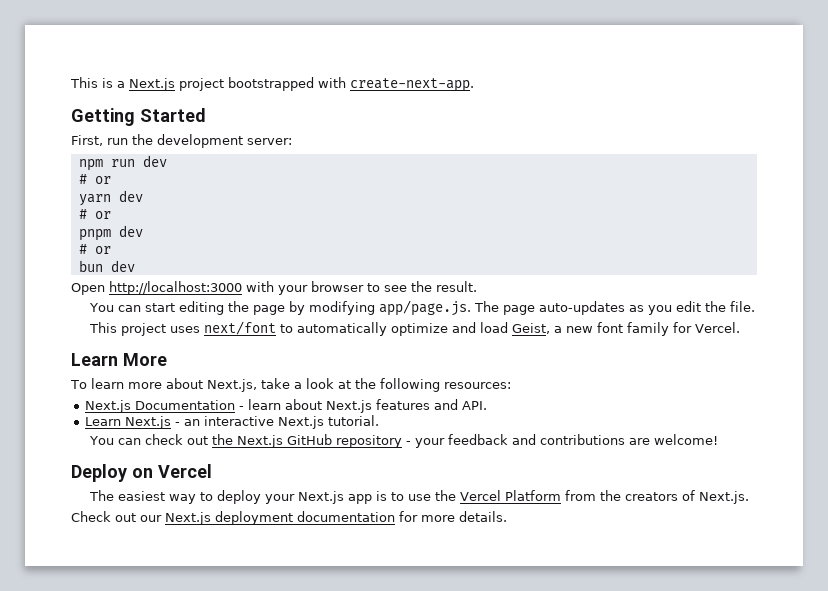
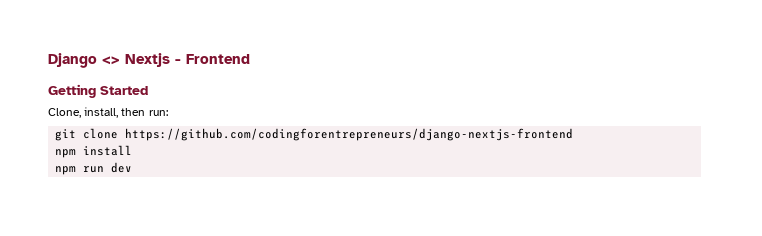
[70,77,474,92] [71,108,206,126] [71,134,292,148] [78,155,167,171] [78,174,111,184] [78,190,143,206] [78,209,111,219] [78,225,143,241] [78,244,111,254] [78,260,135,272] [71,281,477,295] [89,300,756,316] [89,321,741,336] [71,353,167,366] [70,378,511,392] [85,399,488,413] [85,415,380,429] [89,434,719,448] [71,464,212,482] [89,490,750,504] [71,511,507,525] This is a Next.js project bootstrapped with create-next-app. // Getting Started // First, run the development server: // npm run dev // # or // yarn dev // # or // pnpm dev // # or // bun dev // Open http://localhost:3000 with your browser to see the result. // You can start editing the page by modifying app/page.js. The page auto-updates as you edit the file. // This project uses next/font to automatically optimize and load Geist, a new font family for Vercel. // Learn More // To learn more about Next.js, take a look at the following resources: // Next.js Documentation - learn about Next.js features and API. // Learn Next.js - an interactive Next.js tutorial. // You can check out the Next.js GitHub repository - your feedback and contributions are welcome! // Deploy on Vercel // The easiest way to deploy your Next.js app is to use the Vercel Platform from the creators of Next.js. // Check out our Next.js deployment documentation for more details. -> [48,53,250,68] [48,84,148,98] [48,107,168,118] [55,128,574,141] [55,145,133,158] [55,162,133,175] Django <> Nextjs - Frontend // Getting Started // Clone, install, then run: // git clone https://github.com/codingforentrepreneurs/django-nextjs-frontend // npm install // npm run dev

